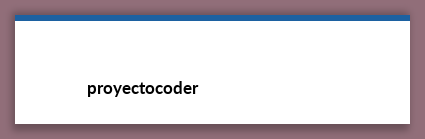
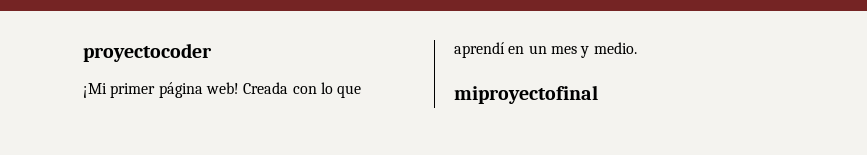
(199, 89) none -> [83,82,362,98] [454,42,637,58] [454,85,598,104] // ¡Mi primer página web! Creada con lo que aprendí en un mes y medio. // miproyectofinal

